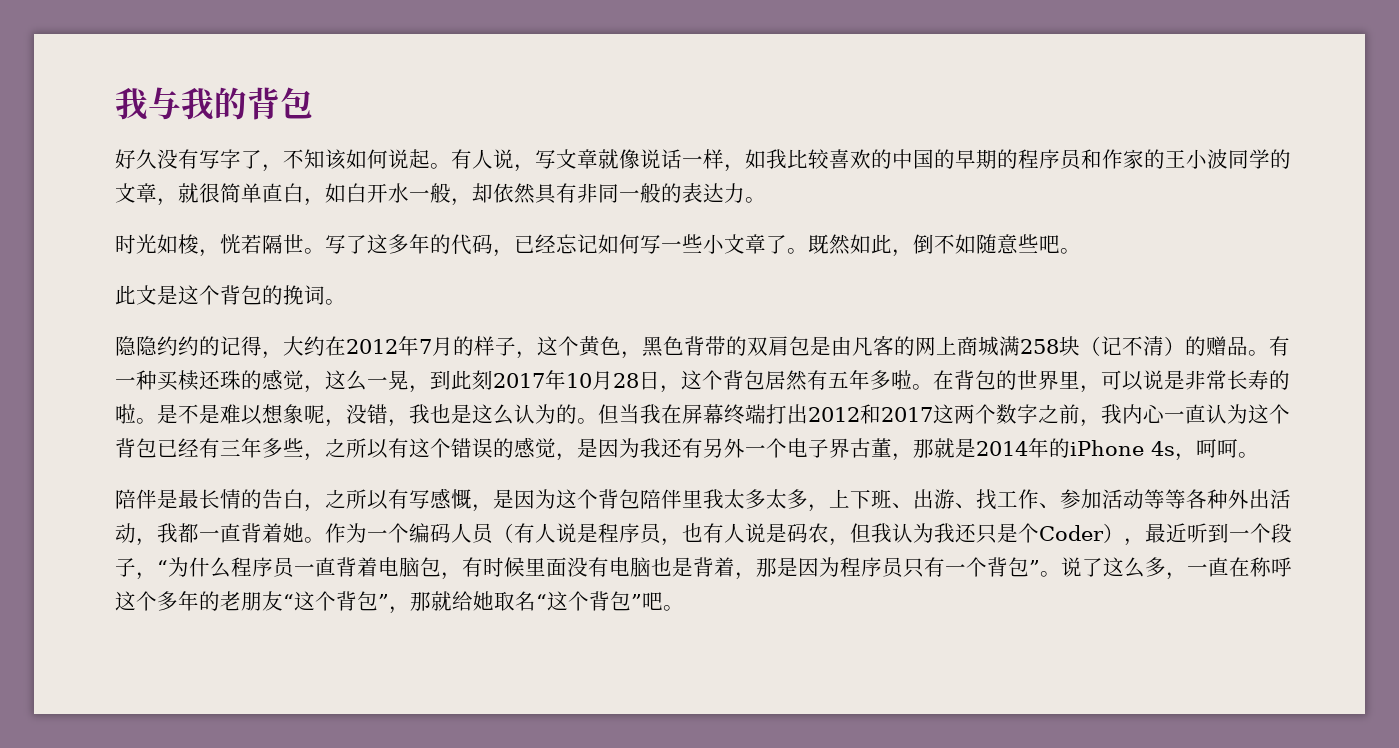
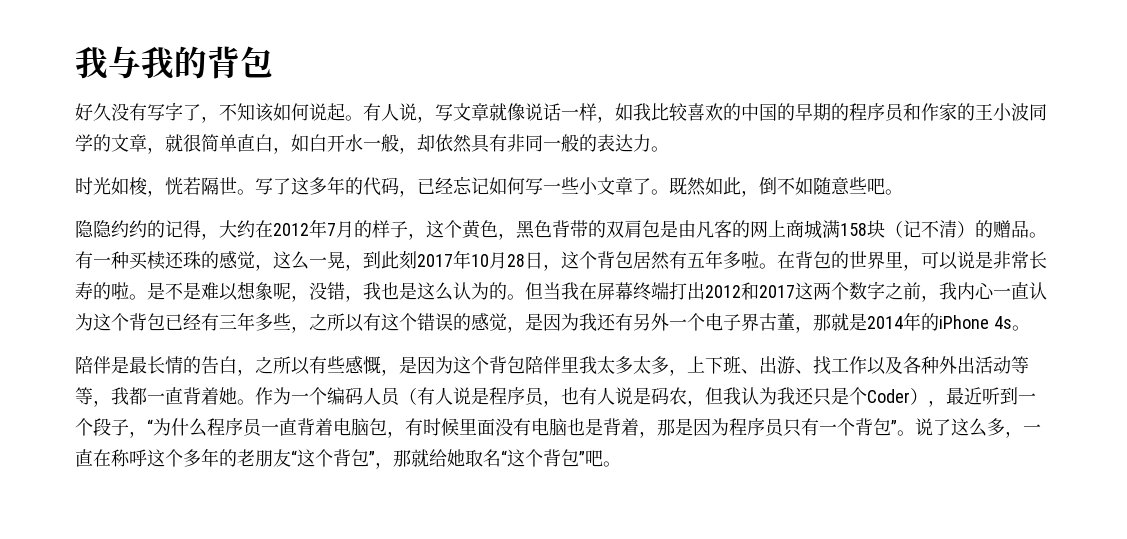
[115,285,346,305] // 此文是这个背包的挽词。 -> (903, 192) none
[1020,339,1059,354] 258 -> [840,223,867,236] 158
[1175,439,1238,461] ，呵呵 -> (1012, 322) none
[409,490,430,509] 写 -> [327,356,345,373] 些
[1039,489,1186,509] 、参加活动等等 -> [867,356,903,375] 以及
(136, 533) none -> [1011,356,1029,374] [75,387,93,405] 等等

